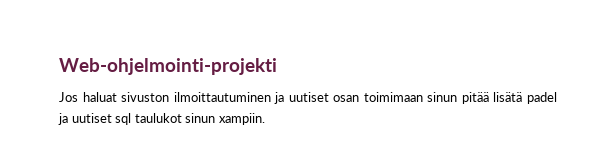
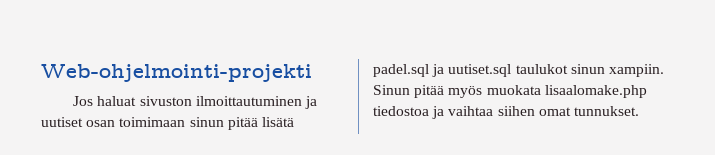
[527,92,557,104] [58,113,265,125] padel ja uutiset sql taulukot sinun xampiin. -> [373,64,664,77] [373,85,647,98] [373,106,639,119] padel.sql ja uutiset.sql taulukot sinun xampiin. Sinun pitää myös muokata lisaalomake.php tiedostoa ja vaihtaa siihen omat tunnukset.

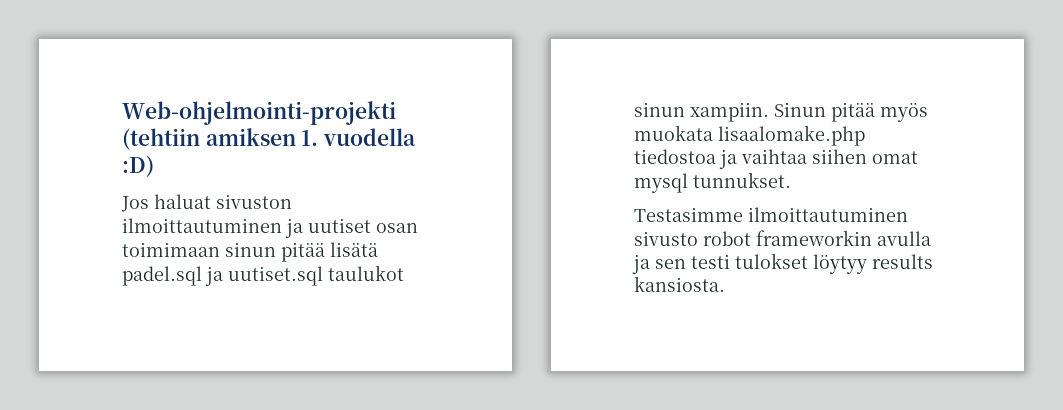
(312, 73) none -> [122,128,417,150] [122,155,154,177] (tehtiin amiksen 1. vuodella :D)
(571, 111) none -> [634,173,688,193] mysql
(639, 111) none -> [634,207,908,222] [634,230,931,246] [632,253,933,274] [634,276,725,292] // Testasimme ilmoittautuminen sivusto robot frameworkin avulla ja sen testi tulokset löytyy results kansiosta.

